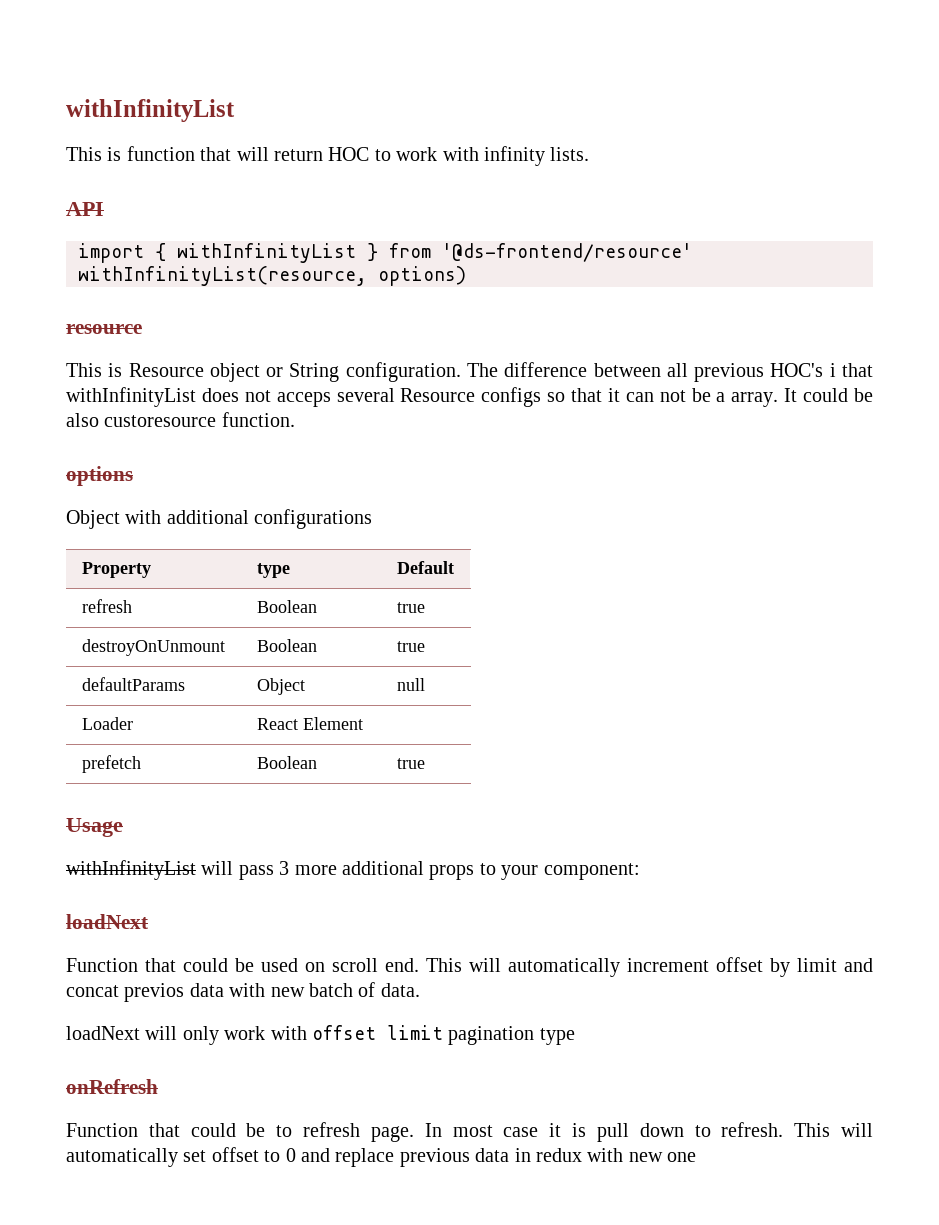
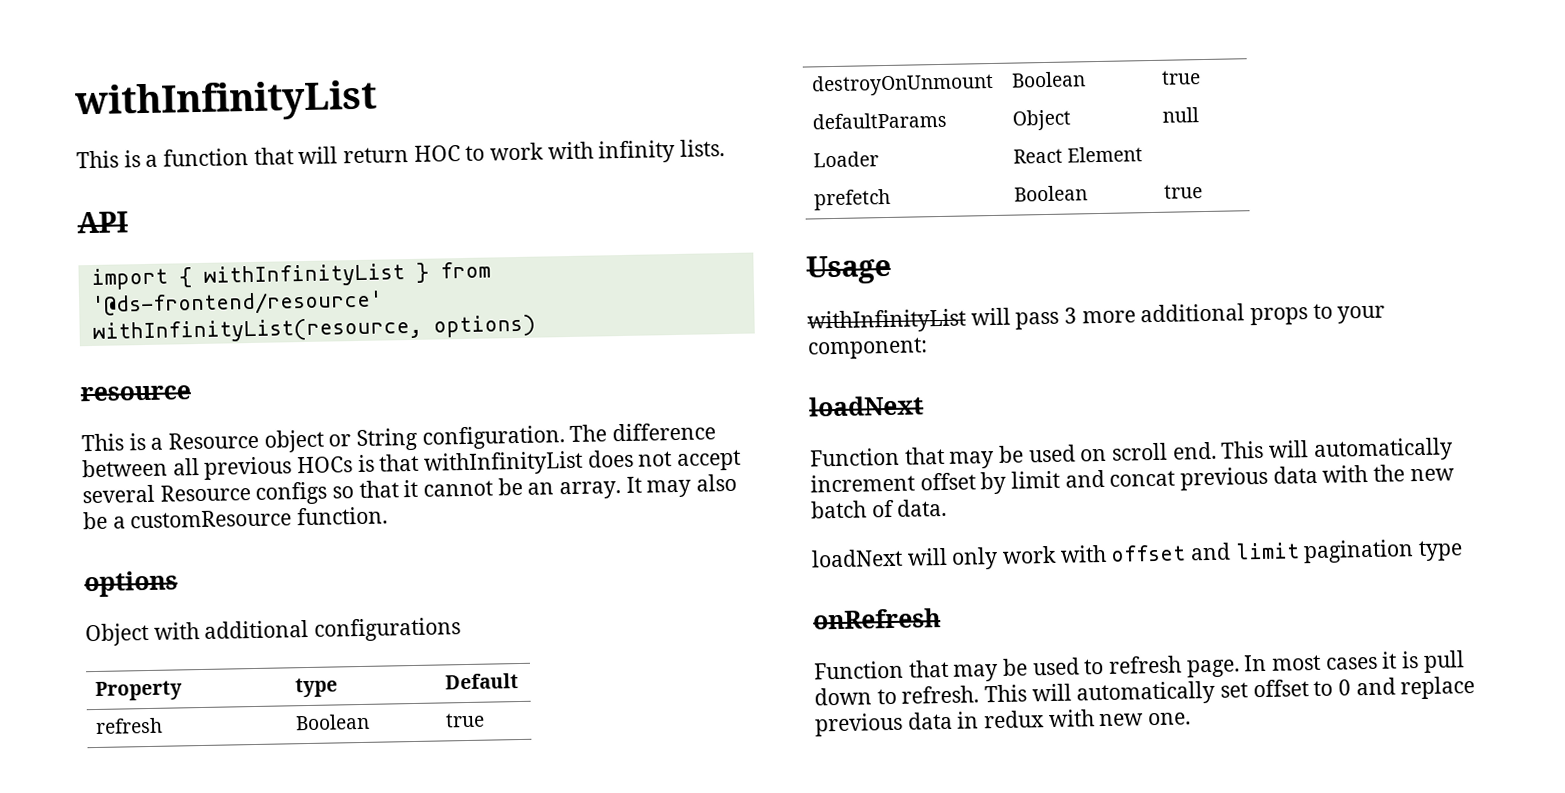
(122, 154) none -> [145,154,159,167] a
(123, 370) none -> [150,437,164,450] a
[770,363,836,377] HOC's i -> [297,454,375,474] HOCs is
[276,392,331,407] acceps -> [677,449,742,471] accept
[625,388,873,407] [66,413,217,427] can not be a array. It could be also custoresource -> [423,473,738,500] [83,509,293,530] cannot be an array. It may also be a customResource
[183,958,228,972] could -> [949,451,995,469] may
[124,983,185,1002] previos -> [1180,466,1269,491] previous
(266, 990) none -> [1373,464,1406,482] the
(376, 1032) none -> [1190,542,1232,561] and
[190,1123,266,1137] could be -> [953,657,1080,682] may be used
[503,1127,539,1137] case -> [1325,656,1378,670] cases
[667,1152,697,1162] one -> [1148,712,1192,726] one.

